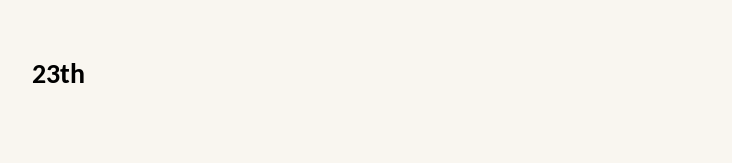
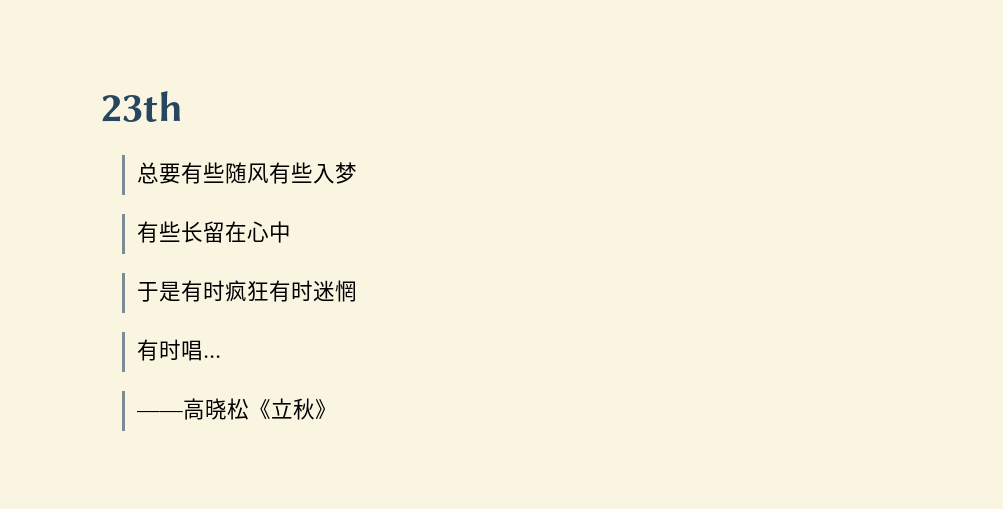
(85, 73) none -> [137,162,358,184] [137,221,292,243] [137,280,358,302] [137,339,222,361] [137,398,338,420] // 总要有些随风有些入梦 // 有些长留在心中 // 于是有时疯狂有时迷惘 // 有时唱... // ——高晓松《立秋》

